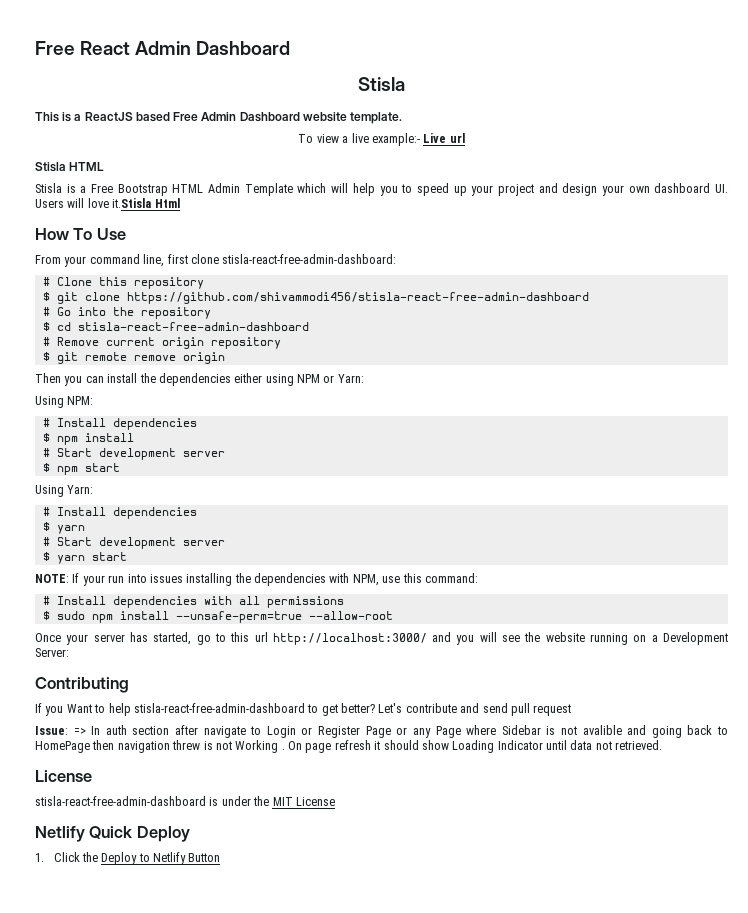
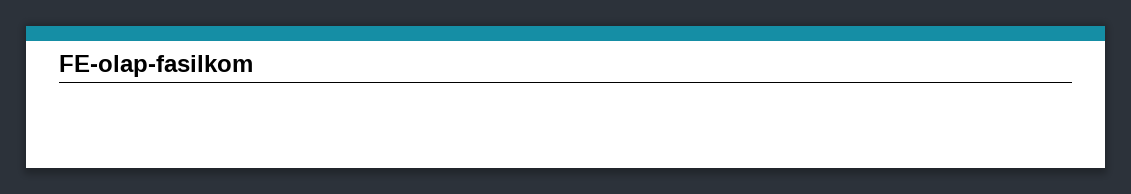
[35,41,291,55] [358,77,405,91] [35,112,403,124] [298,133,465,146] [35,162,105,172] [35,183,728,196] [35,198,180,208] [35,228,126,240] [35,254,397,267] [42,277,204,289] [42,292,589,304] [42,307,211,319] [42,322,309,331] [42,337,281,349] [42,352,225,364] [35,373,364,386] [35,396,94,408] [42,418,197,430] [42,433,134,445] [42,448,225,460] [42,463,120,475] [35,485,94,497] [42,507,197,519] [42,522,85,534] [42,537,225,549] [42,552,127,564] [35,573,478,586] [42,596,344,608] [42,611,393,623] [35,632,728,645] [35,648,69,657] [35,677,129,693] [35,703,572,716] [35,725,728,738] [35,740,663,753] [35,770,92,782] [35,796,335,806] [35,826,190,842] [35,852,221,865] Free React Admin Dashboard // Stisla // This is a ReactJS based Free Admin Dashboard website template. // To view a live example:- Live url // Stisla HTML // Stisla is a Free Bootstrap HTML Admin Template which will help you to speed up your project and design your own dashboard UI. Users will love it.Stisla Html // How To Use // From your command line, first clone stisla-react-free-admin-dashboard: // # Clone this repository // $ git clone https://github.com/shivammodi456/stisla-react-free-admin-dashboard // # Go into the repository // $ cd stisla-react-free-admin-dashboard // # Remove current origin repository // $ git remote remove origin // Then you can install the dependencies either using NPM or Yarn: // Using NPM: // # Install dependencies // $ npm install // # Start development server // $ npm start // Using Yarn: // # Install dependencies // $ yarn // # Start development server // $ yarn start // NOTE: If your run into issues installing the dependencies with NPM, use this command: // # Install dependencies with all permissions // $ sudo npm install --unsafe-perm=true --allow-root // Once your server has started, go to this url http://localhost:3000/ and you will see the website running on a Development Server: // Contributing // If you Want to help stisla-react-free-admin-dashboard to get better? Let's contribute and send pull request // Issue: => In auth section after navigate to Login or Register Page or any Page where Sidebar is not avalible and going back to HomePage then navigation threw is not Working . On page refresh it should show Loading Indicator until data not retrieved. // License // stisla-react-free-admin-dashboard is under the MIT License // Netlify Quick Deploy // 1. Click the Deploy to Netlify Button -> [59,55,253,77] FE-olap-fasilkom

